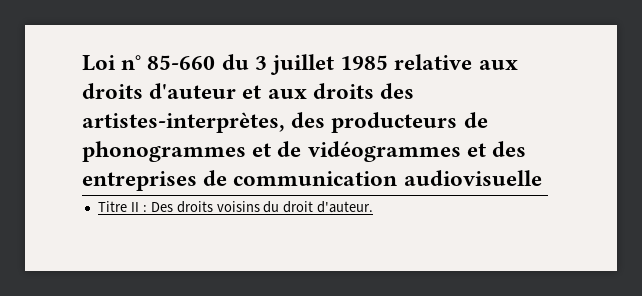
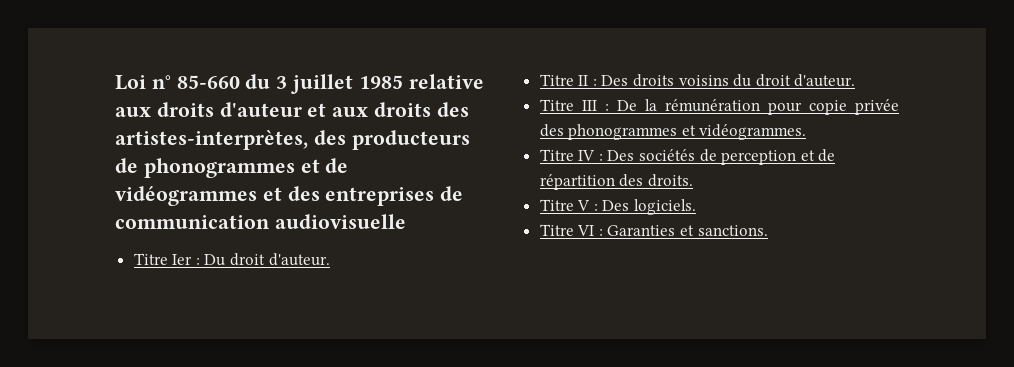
(542, 178) none -> [133,253,330,266] // Titre Ier : Du droit d'auteur.
(374, 207) none -> [539,99,899,115] [539,124,807,140] [539,149,836,165] [539,174,693,190] [539,199,697,215] [539,224,768,236] // Titre III : De la rémunération pour copie privée des phonogrammes et vidéogrammes. // Titre IV : Des sociétés de perception et de répartition des droits. // Titre V : Des logiciels. // Titre VI : Garanties et sanctions.

